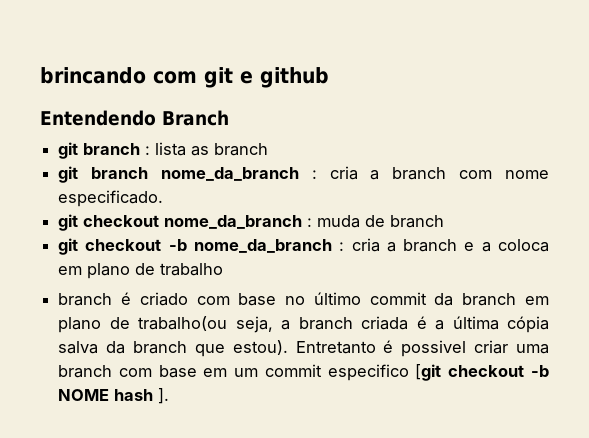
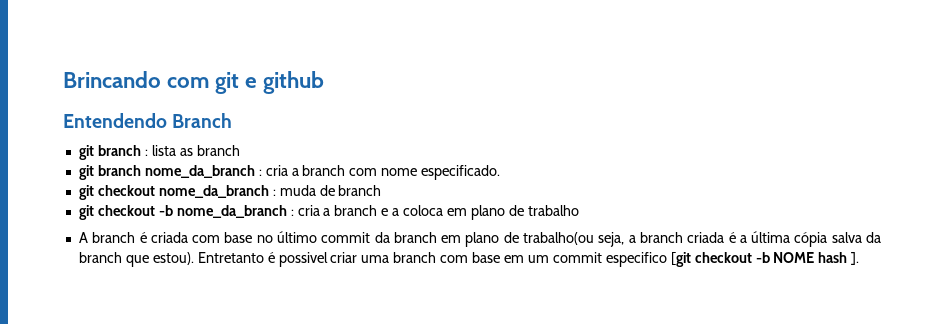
[40,67,146,84] brincando -> [63,71,161,88] Brincando
(224, 269) none -> [78,232,88,243] A
[139,292,188,306] criado -> [150,232,188,243] criada

